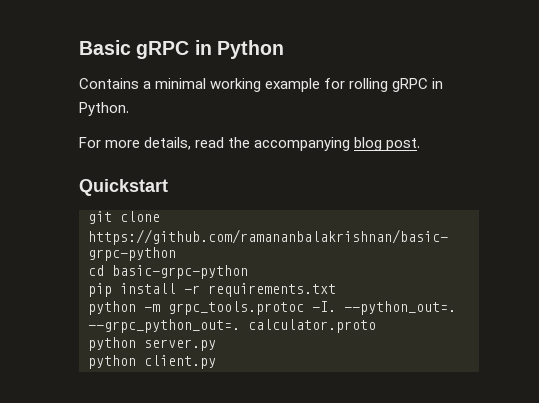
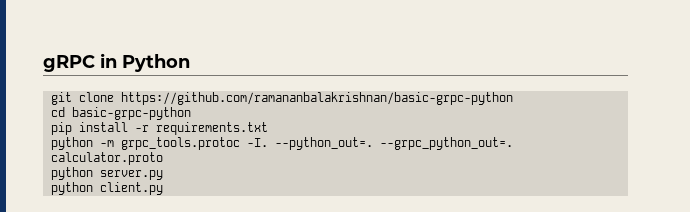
[79,40,131,55] Basic -> (43, 63) none
[79,78,444,92] [79,102,129,116] [79,137,421,151] [79,179,168,196] // Contains a minimal working example for rolling gRPC in Python. // For more details, read the accompanying blog post. // Quickstart -> (190, 63) none

